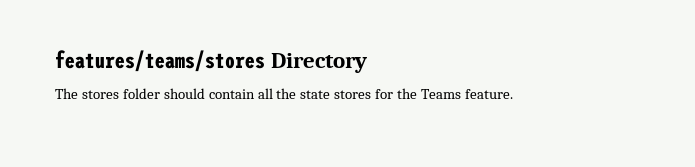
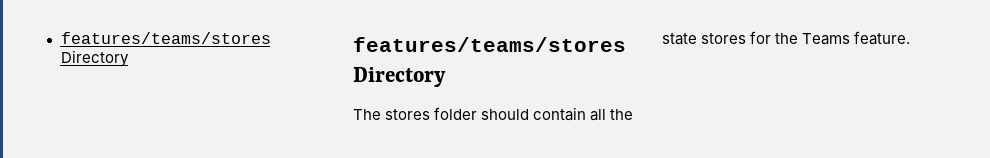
[55,50,368,73] features/teams/stores Directory -> [60,32,271,44] [60,50,129,67] [353,37,626,52] [353,67,446,87] features/teams/stores Directory // features/teams/stores Directory

